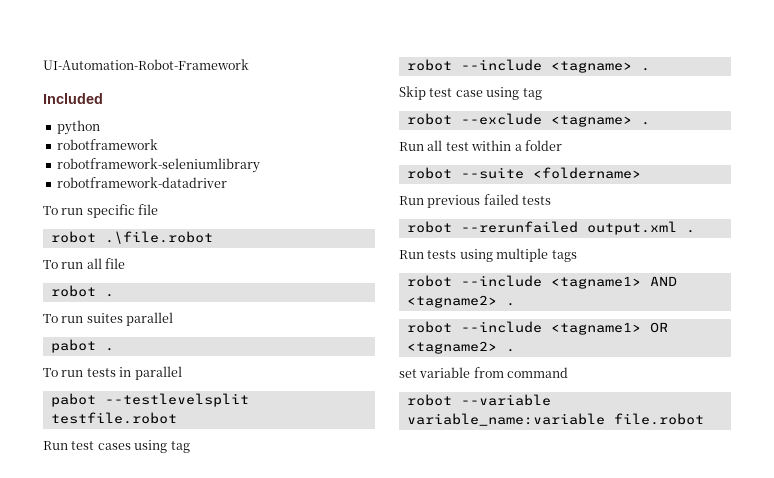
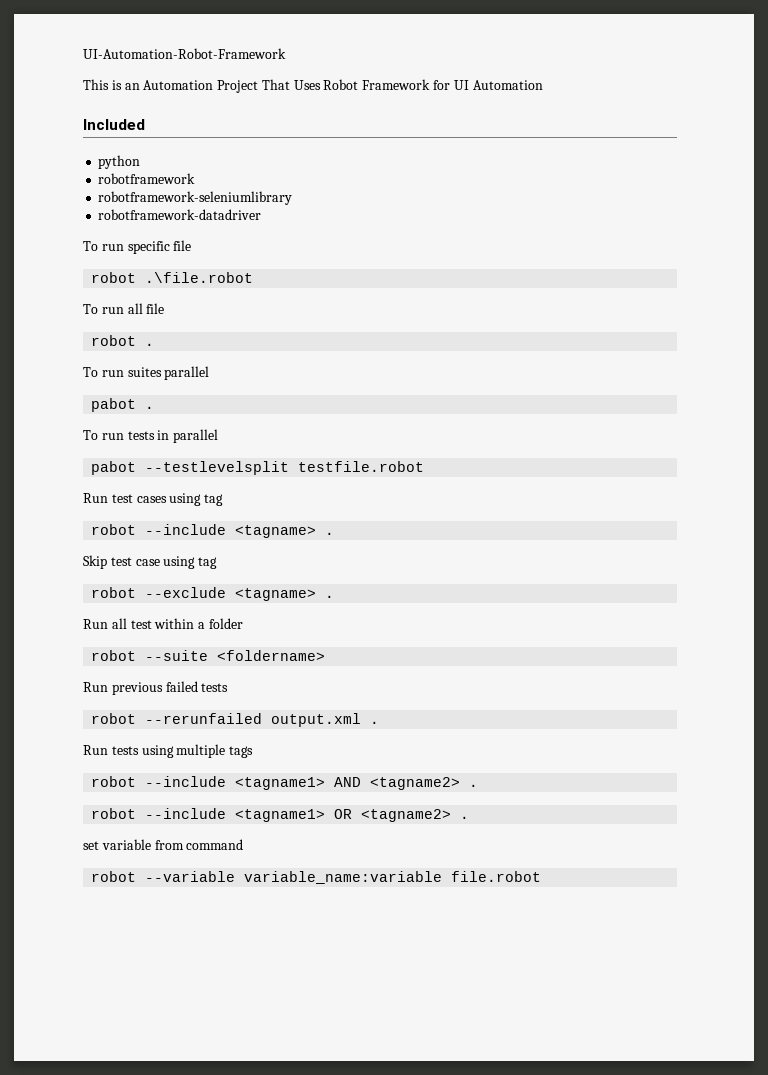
(249, 64) none -> [83,79,543,93] // This is an Automation Project That Uses Robot Framework for UI Automation

